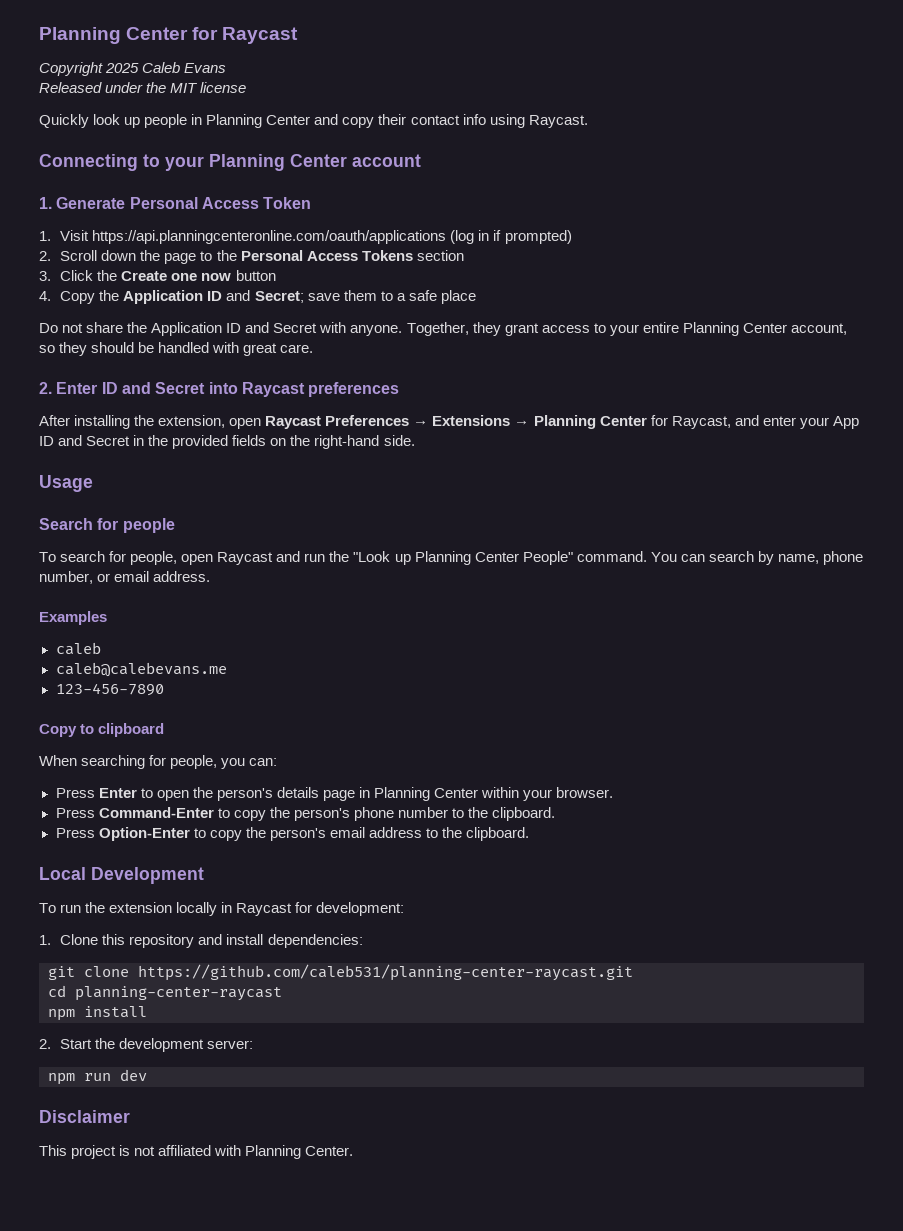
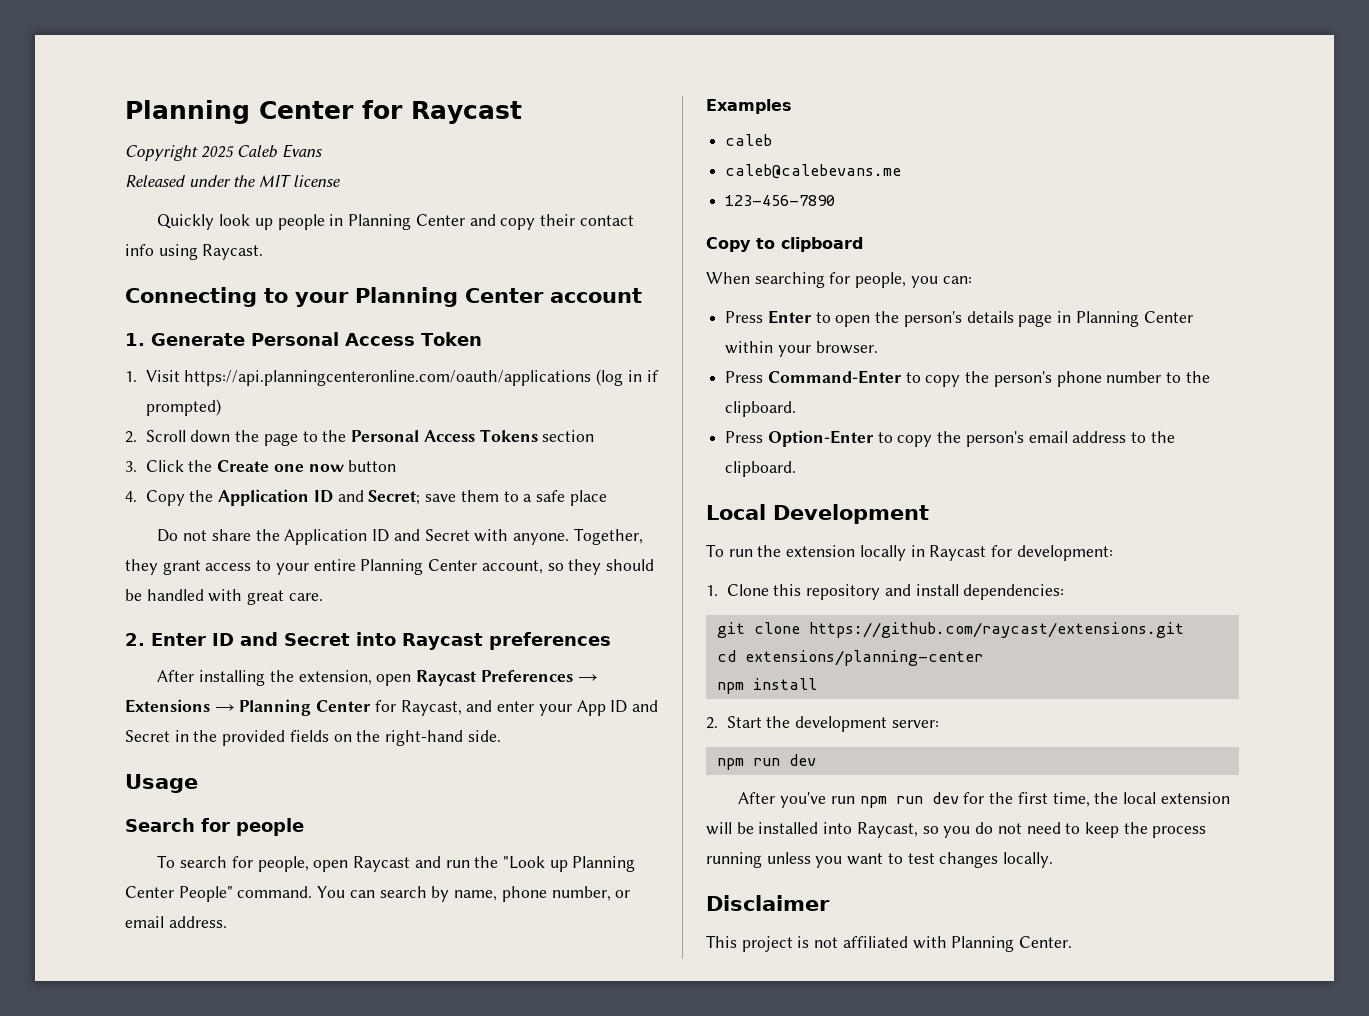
[138,964,633,981] https://github.com/caleb531/planning-center-raycast.git -> [808,622,1184,638] https://github.com/raycast/extensions.git
[75,986,282,1001] planning-center-raycast -> [744,650,983,666] extensions/planning-center
(147, 1075) none -> [738,792,1230,808] [706,822,1207,838] [706,852,1054,868] // After you've run npm run dev for the first time, the local extension will be installed into Raycast, so you do not need to keep the process running unless you want to test changes locally.

